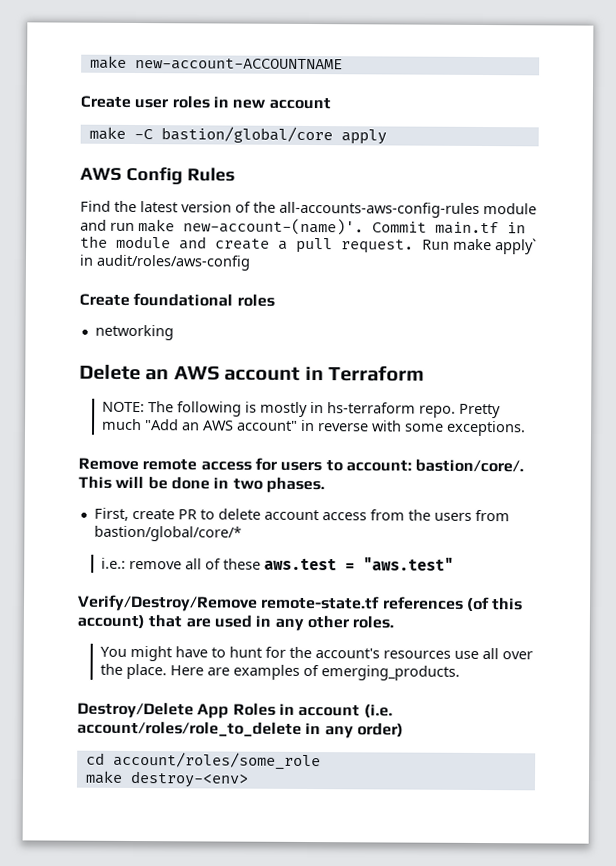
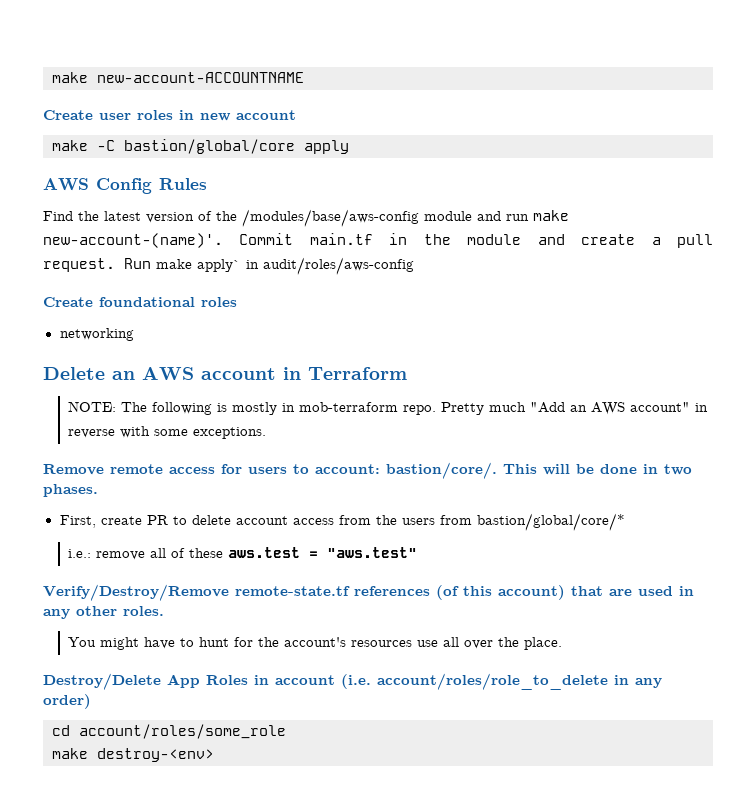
[279,201,480,218] all-accounts-aws-config-rules -> [242,209,419,227] /modules/base/aws-config
[326,402,416,414] hs-terraform -> [299,402,399,412] mob-terraform
[169,664,460,681] Here are examples of emerging_products. -> (563, 643) none

